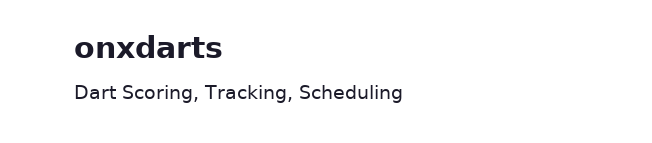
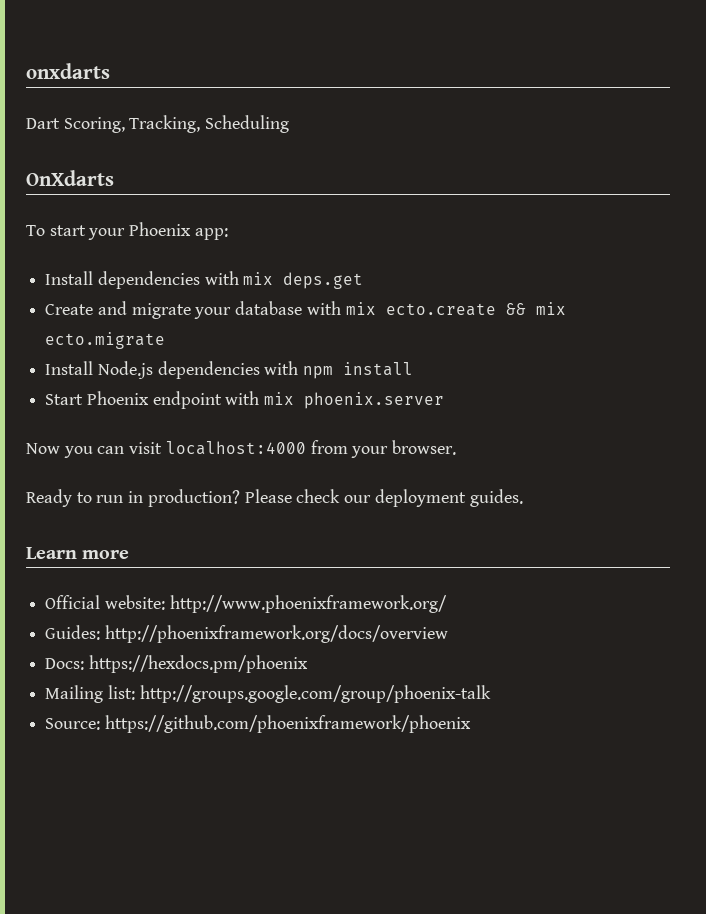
(403, 94) none -> [26,170,114,186] [26,222,228,240] [45,271,364,289] [45,301,566,319] [45,332,166,349] [45,361,414,379] [45,391,445,409] [26,440,457,458] [26,489,523,507] [26,547,130,559] [45,595,447,613] [45,625,448,643] [45,655,308,673] [45,685,491,703] [45,715,471,733] // OnXdarts // To start your Phoenix app: // Install dependencies with mix deps.get // Create and migrate your database with mix ecto.create && mix ecto.migrate // Install Node.js dependencies with npm install // Start Phoenix endpoint with mix phoenix.server // Now you can visit localhost:4000 from your browser. // Ready to run in production? Please check our deployment guides. // Learn more // Official website: http://www.phoenixframework.org/ // Guides: http://phoenixframework.org/docs/overview // Docs: https://hexdocs.pm/phoenix // Mailing list: http://groups.google.com/group/phoenix-talk // Source: https://github.com/phoenixframework/phoenix

